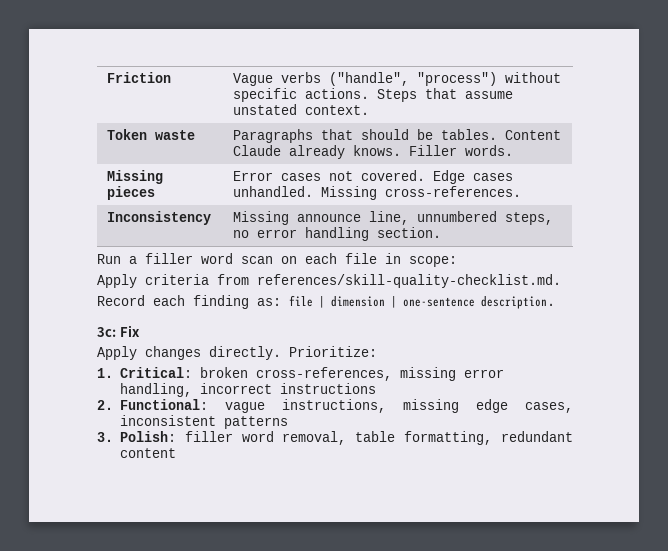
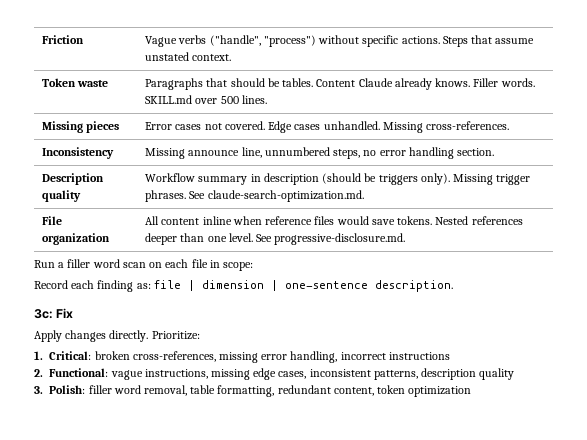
(514, 150) none -> [145,95,267,104] SKILL.md over 500 lines.
(442, 232) none -> [42,173,105,185] [42,190,82,202] [145,173,531,185] [145,190,364,202] [42,216,63,225] [42,233,111,245] [145,216,523,225] [145,233,406,245] // Description quality | Workflow summary in description (should be triggers only). Missing trigger phrases. See claude-search-optimization.md. // File organization | All content inline when reference files would save tokens. Nested references deeper than one level. See progressive-disclosure.md.
[97,274,561,288] // Apply criteria from references/skill-quality-checklist.md. -> (254, 266) none
[223,416,288,429] patterns -> [373,368,515,380] patterns, description quality
[119,448,176,458] content -> [333,385,472,397] content, token optimization

